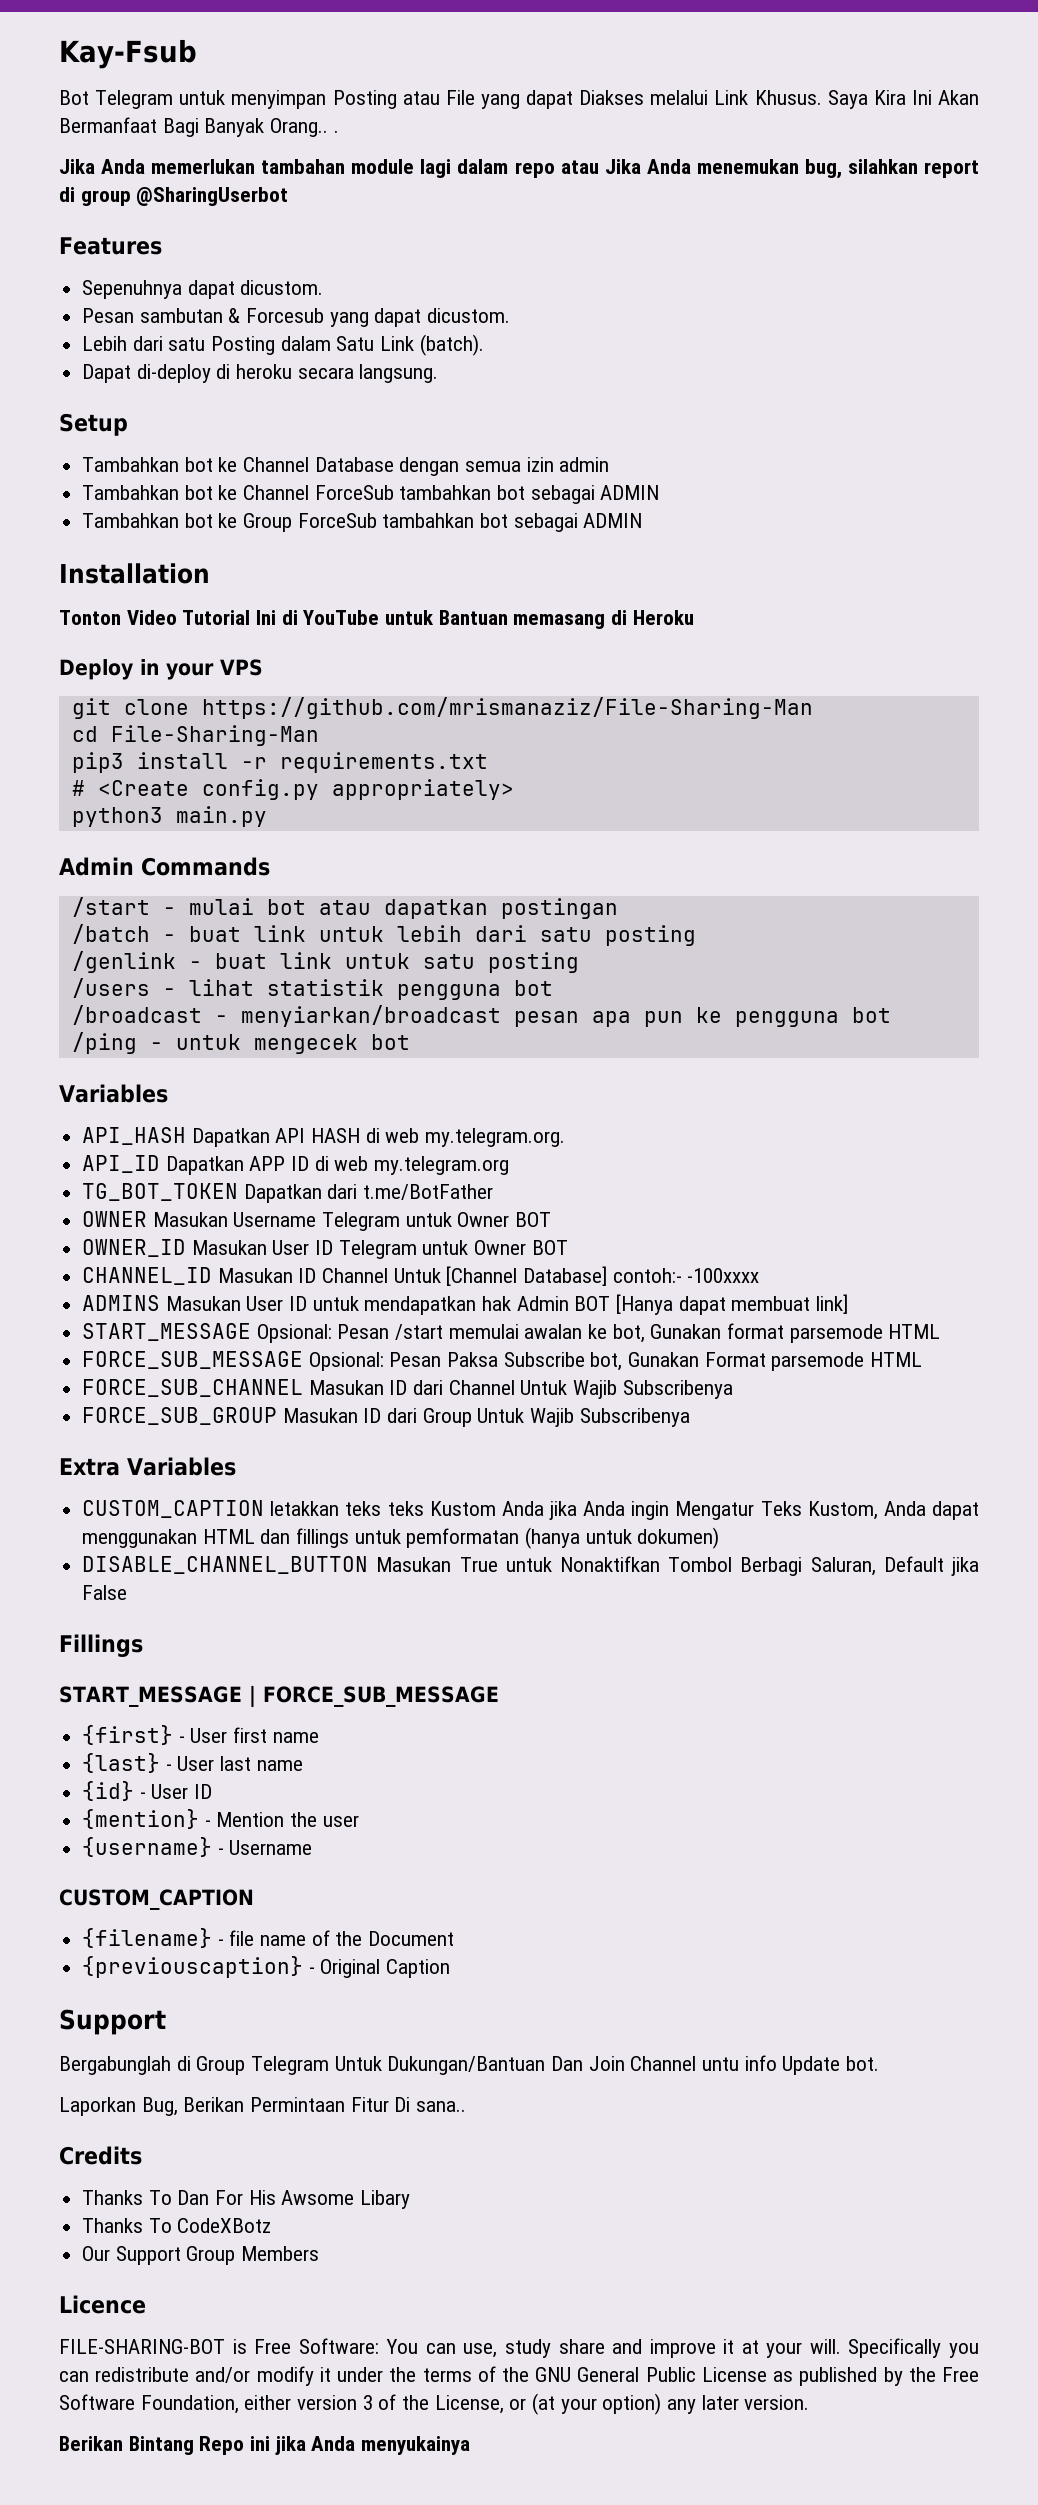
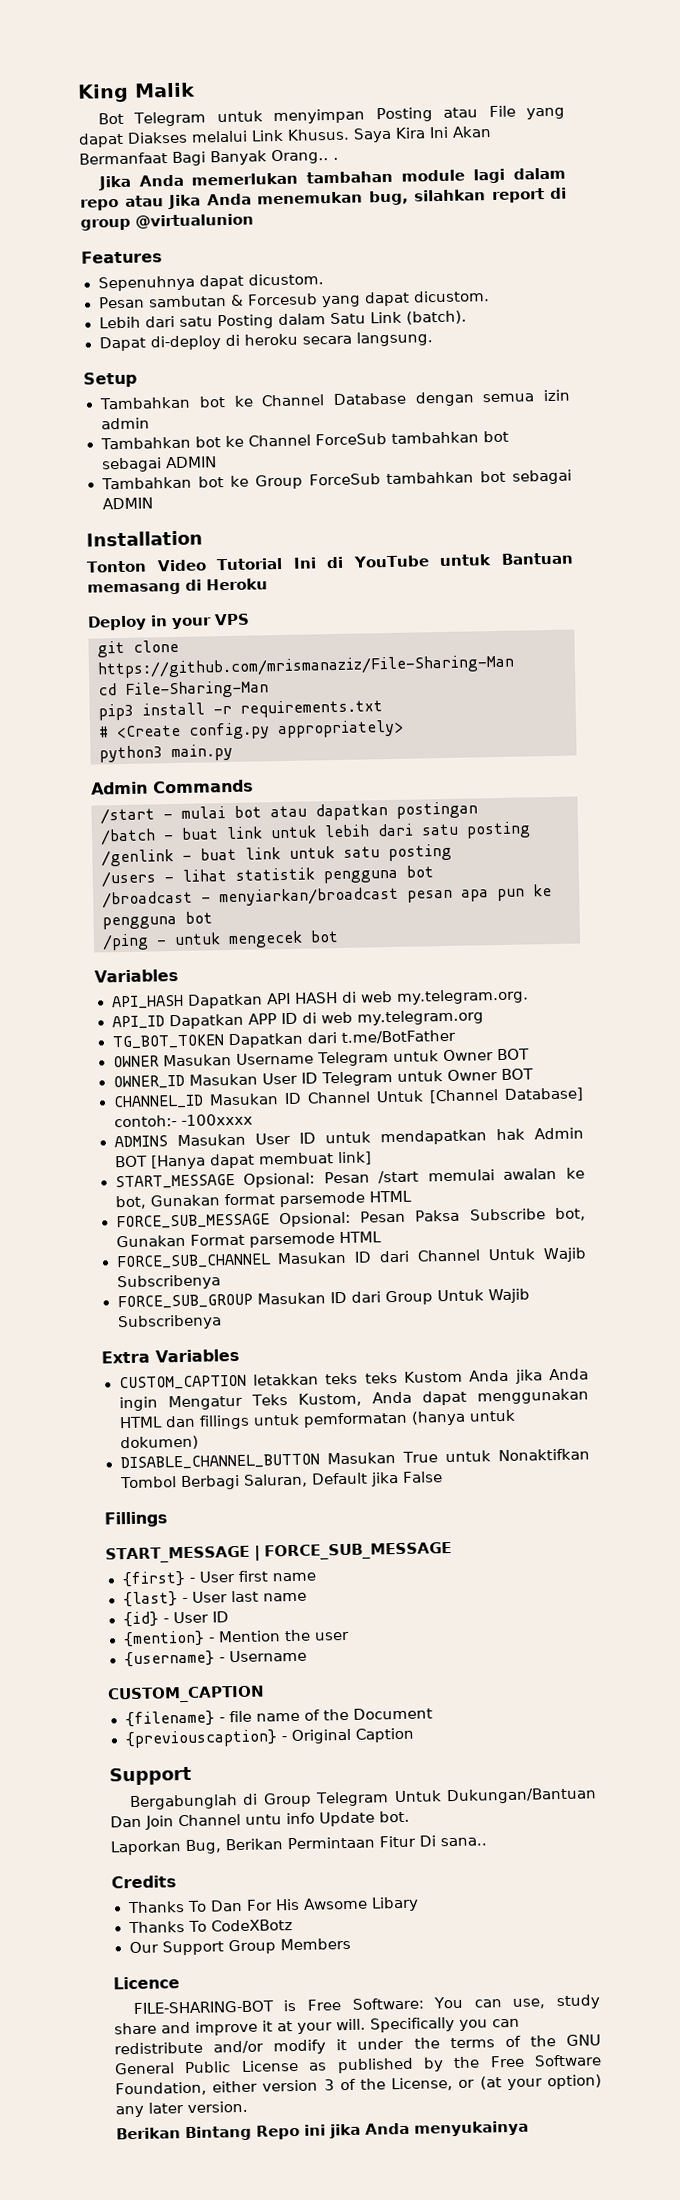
[59,39,197,69] Kay-Fsub -> [77,82,195,103] King Malik
[136,187,289,206] @SharingUserbot -> [135,213,254,229] @virtualunion

